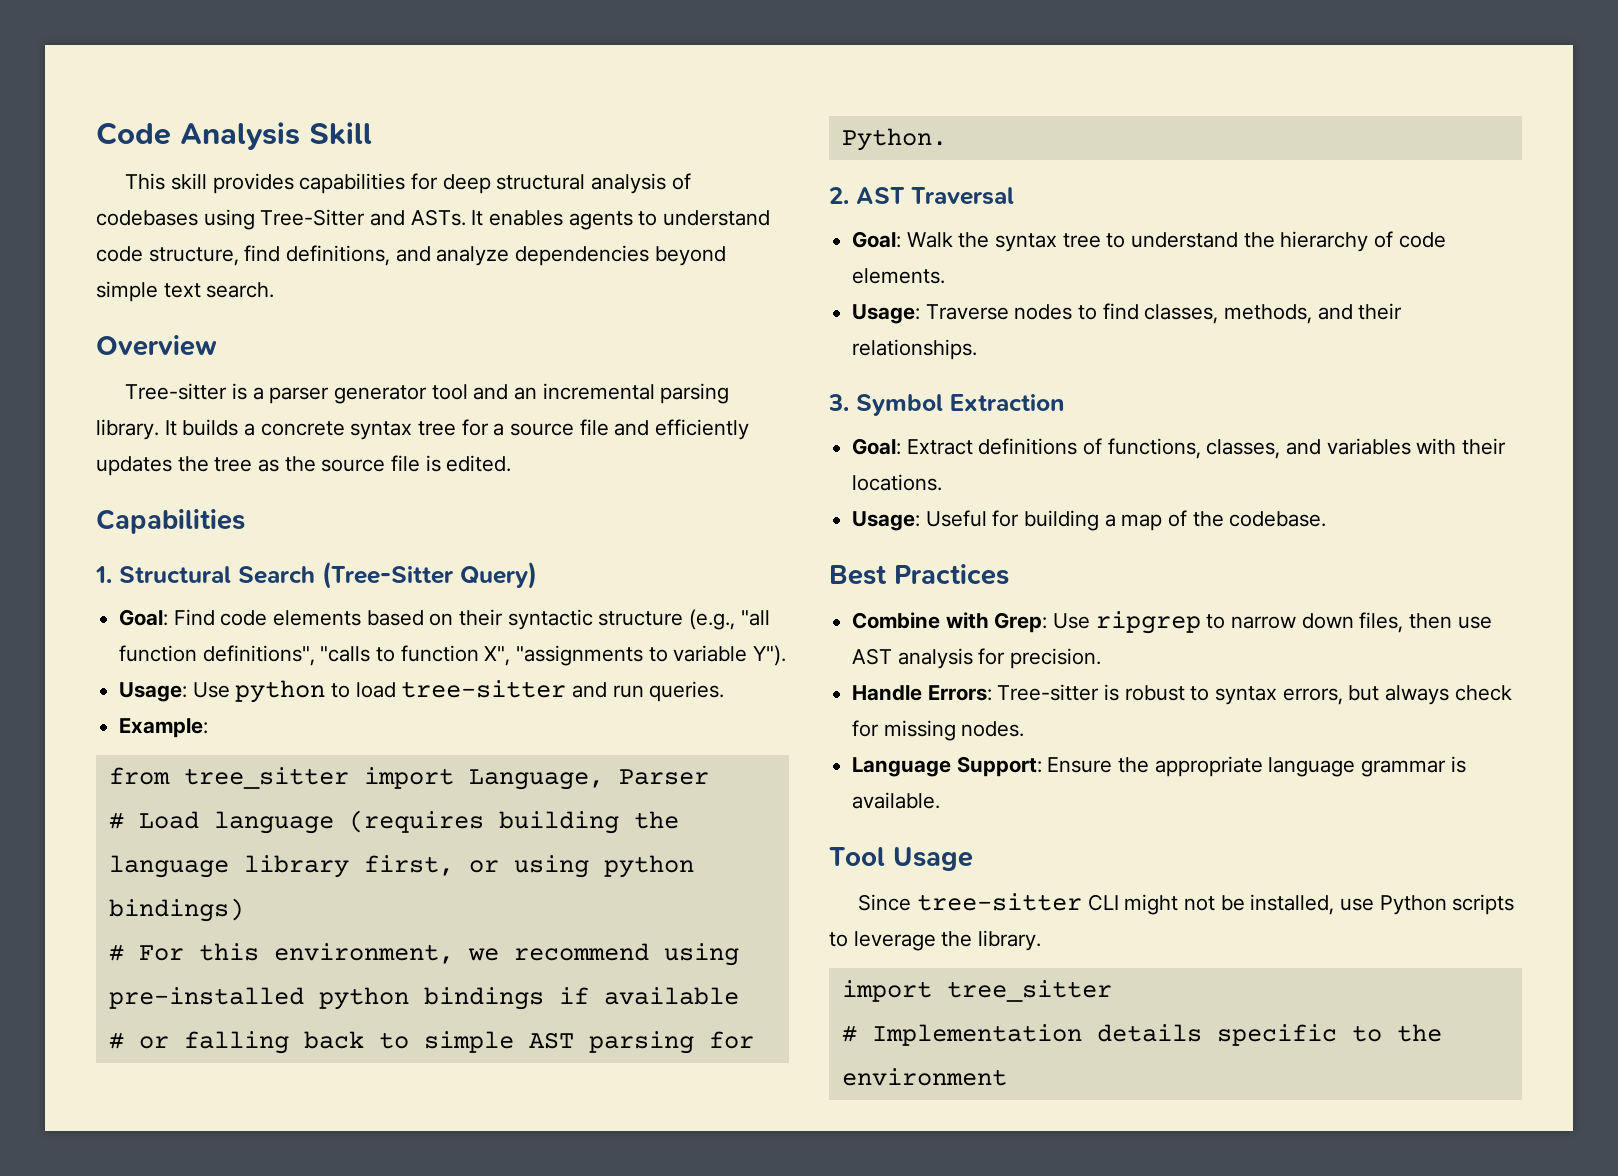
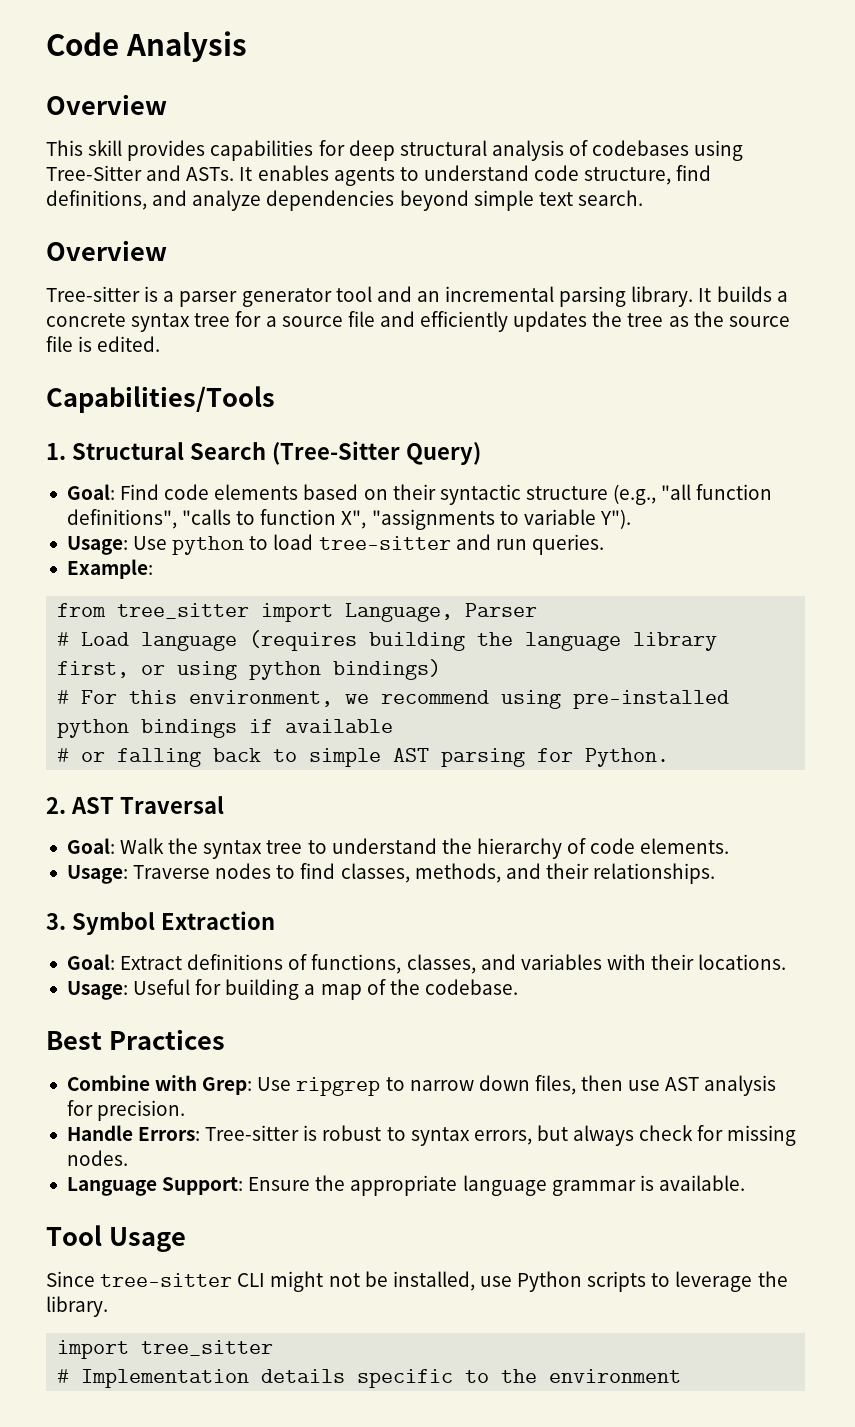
[309,122,372,145] Skill -> [46,94,167,115] // Overview
[96,509,245,534] Capabilities -> [46,386,275,413] Capabilities/Tools

